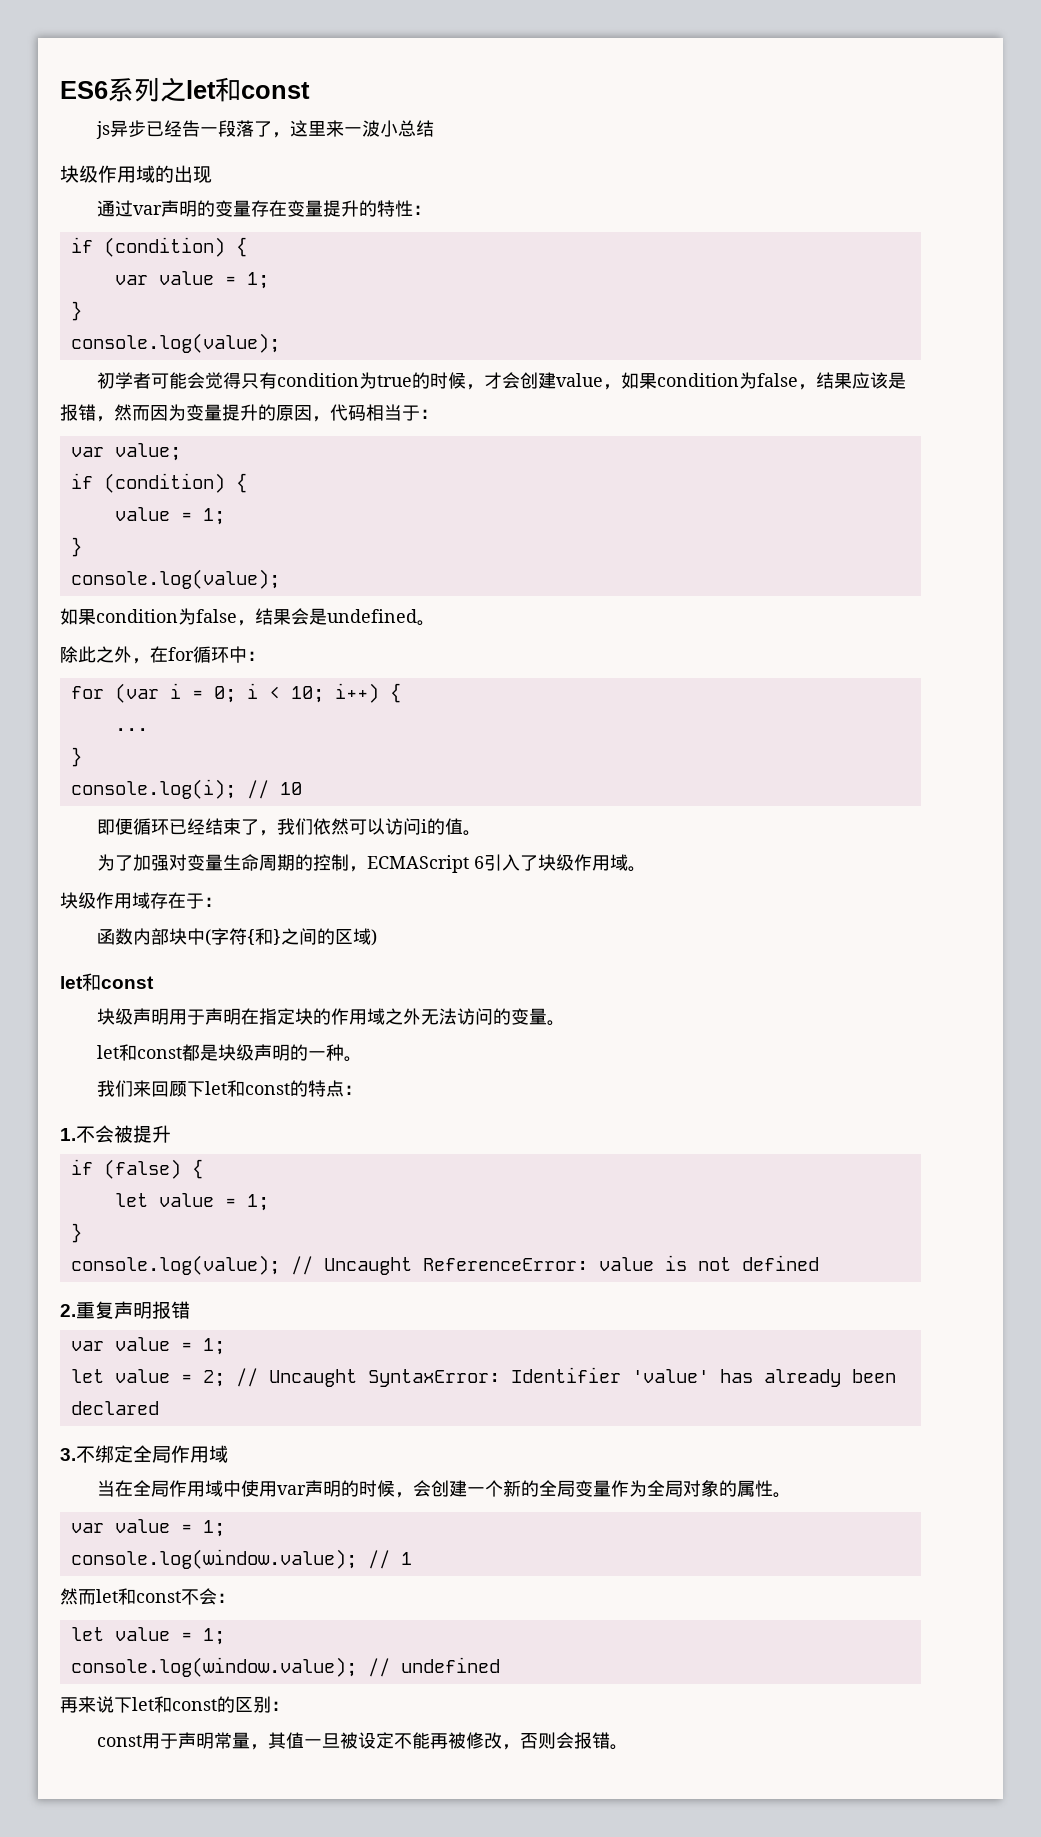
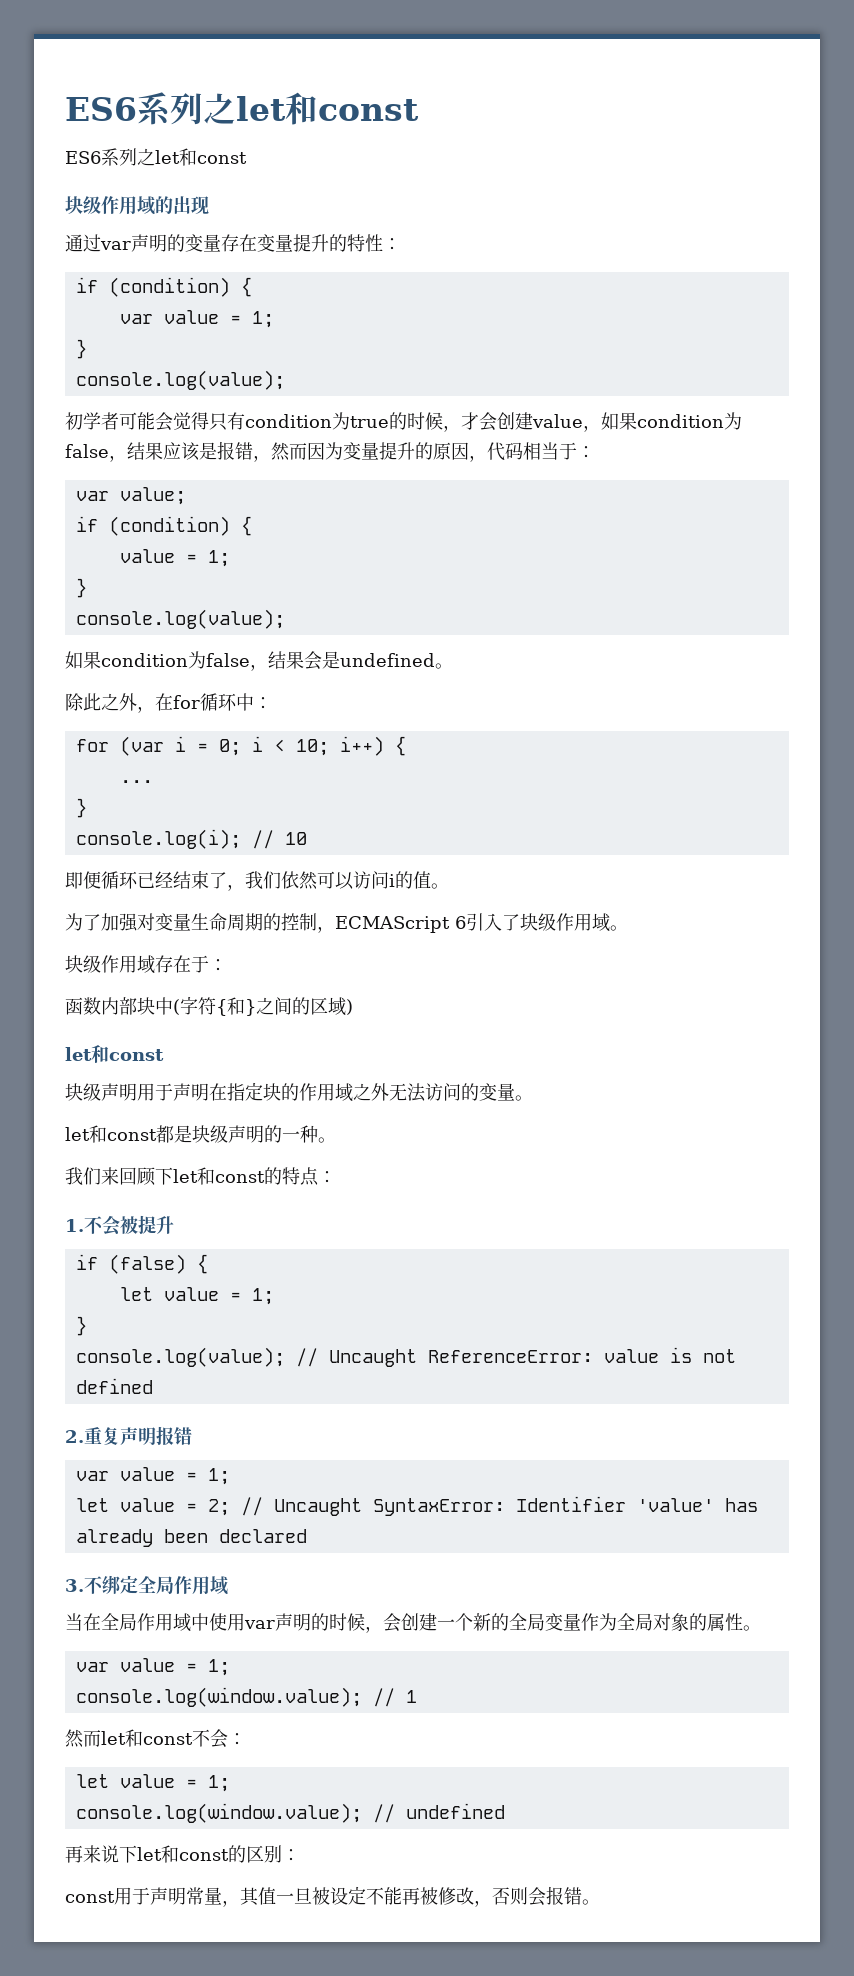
[60,77,310,102] [96,120,435,139] ES6系列之let和const // js异步已经告一段落了，这里来一波小总结 -> [65,92,419,125] [65,148,247,166] ES6系列之let和const // ES6系列之let和const

